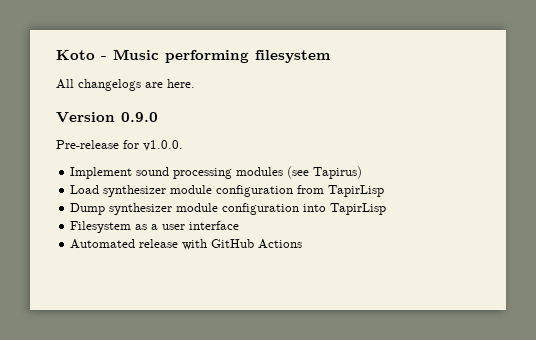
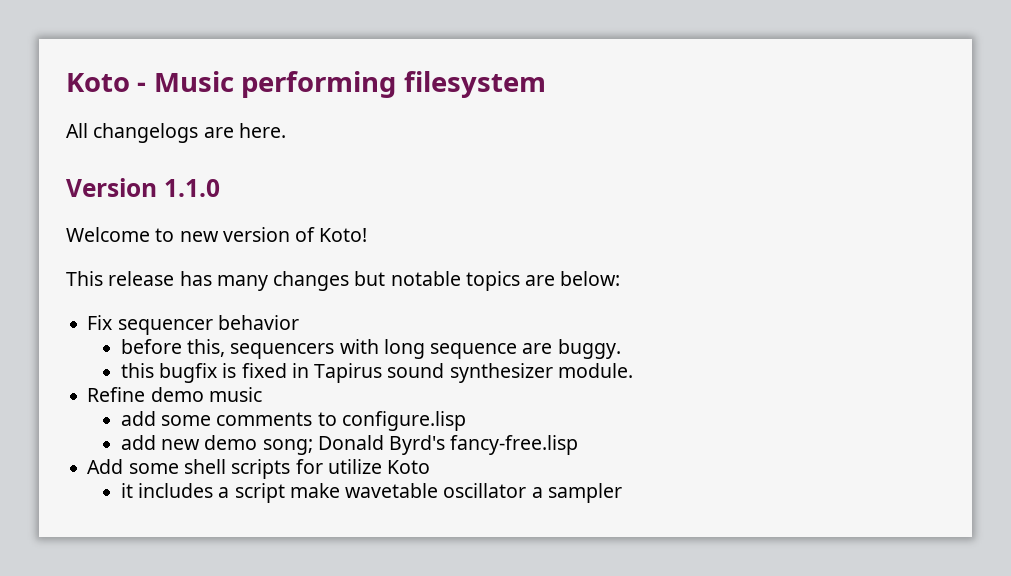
[121,112,158,122] [56,140,183,151] [70,166,363,179] [70,185,385,197] [70,203,387,215] [70,221,240,233] [70,239,303,250] 0.9.0 // Pre-release for v1.0.0. // Implement sound processing modules (see Tapirus) // Load synthesizer module configuration from TapirLisp // Dump synthesizer module configuration into TapirLisp // Filesystem as a user interface // Automated release with GitHub Actions -> [163,179,220,197] [66,227,368,242] [66,271,621,291] [87,315,299,335] [120,339,621,359] [120,363,633,383] [87,387,262,402] [120,411,466,431] [120,435,579,455] [87,459,431,479] [120,483,622,503] 1.1.0 // Welcome to new version of Koto! // This release has many changes but notable topics are below: // Fix sequencer behavior // before this, sequencers with long sequence are buggy. // this bugfix is fixed in Tapirus sound synthesizer module. // Refine demo music // add some comments to configure.lisp // add new demo song; Donald Byrd's fancy-free.lisp // Add some shell scripts for utilize Koto // it includes a script make wavetable oscillator a sampler

